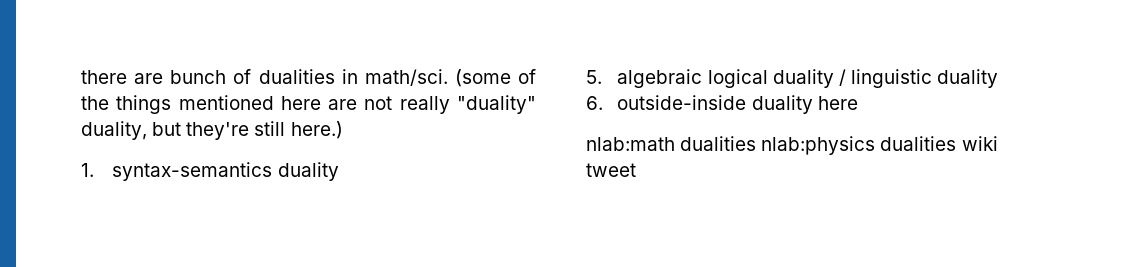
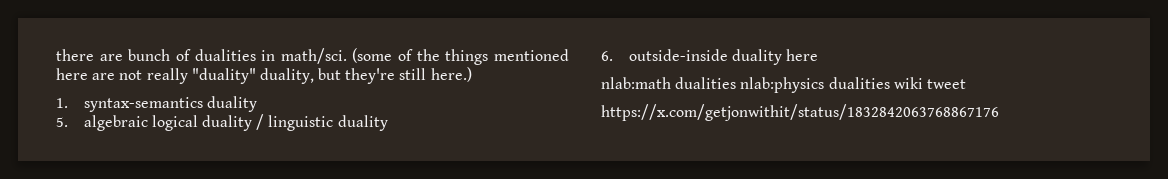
(636, 170) none -> [601,104,999,121] // https://x.com/getjonwithit/status/1832842063768867176

